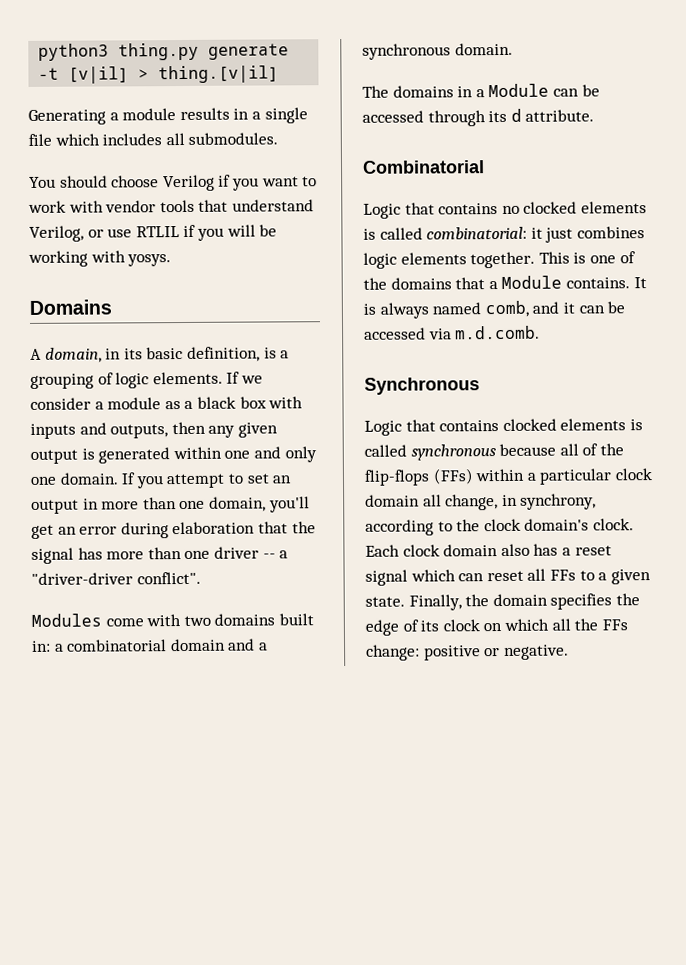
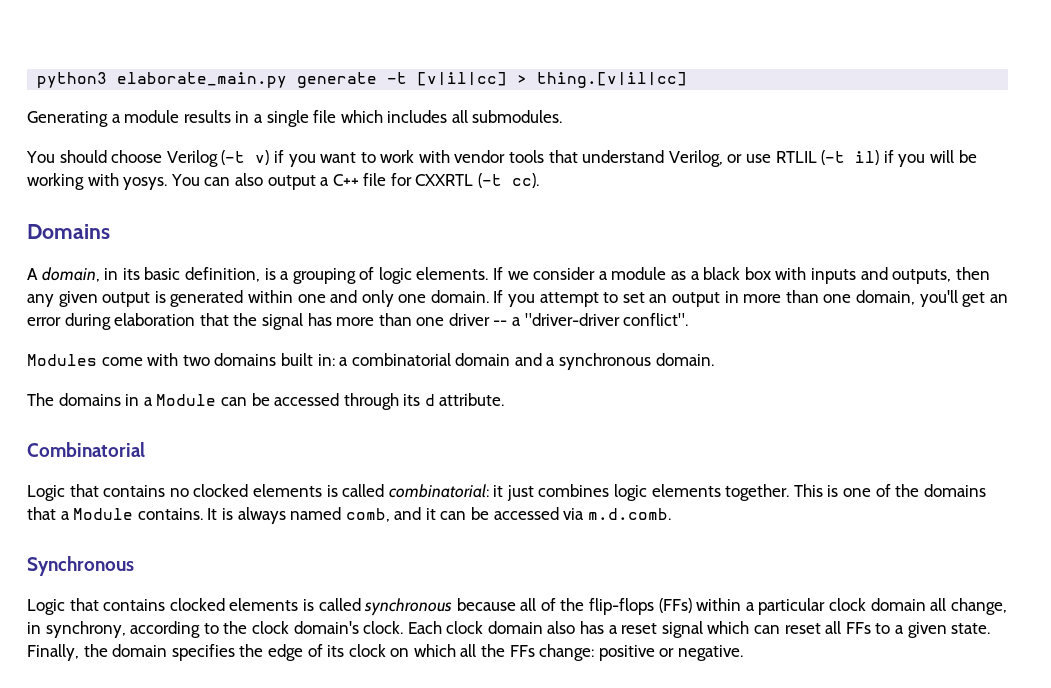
[118,42,200,61] thing.py -> [117,72,288,88] elaborate_main.py
[68,65,280,84] [v|il] > thing.[v|il] -> [417,72,688,88] [v|il|cc] > thing.[v|il|cc]
(215, 183) none -> [221,150,270,165] (-t v)
(180, 232) none -> [821,150,880,165] (-t il)
(172, 260) none -> [170,173,540,190] You can also output a C++ file for CXXRTL (-t cc).

